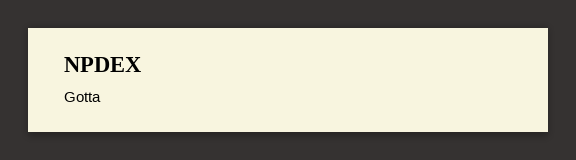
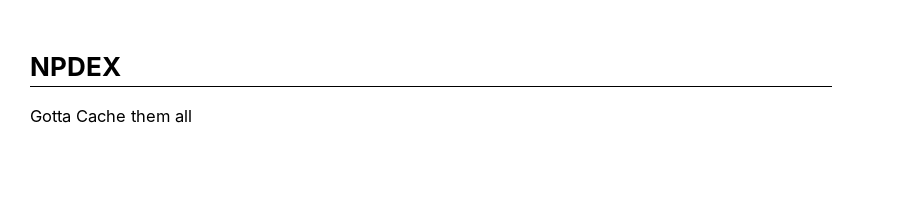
(101, 97) none -> [76,110,192,123] Cache them all

